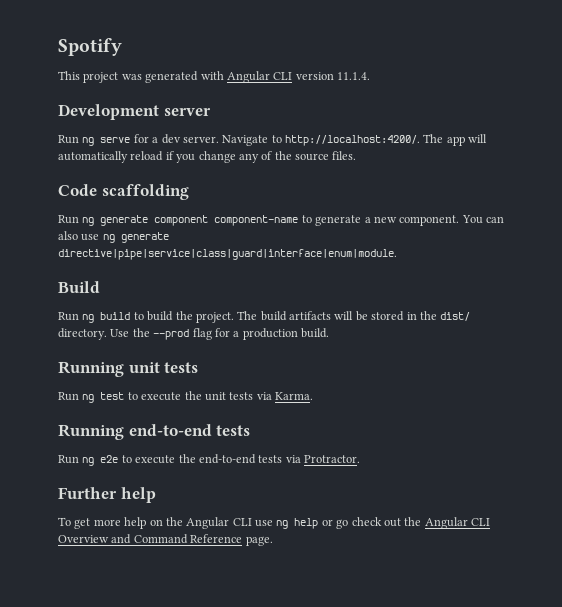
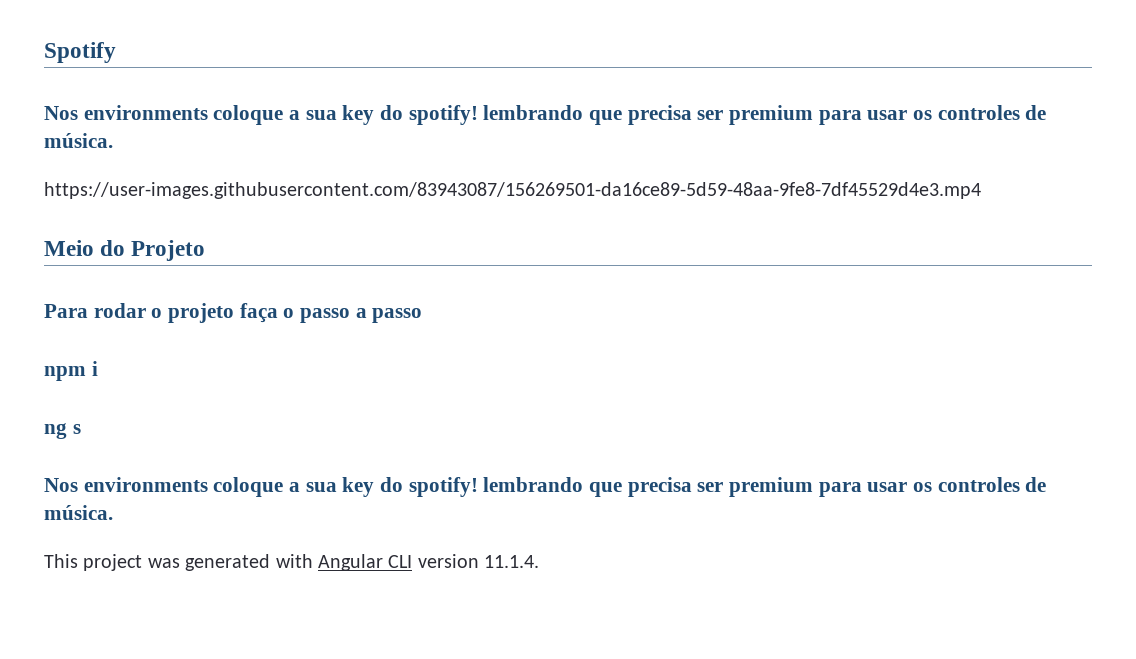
(122, 47) none -> [44,105,1047,125] [44,133,113,148] [44,182,981,199] [44,240,206,261] [44,303,423,323] [44,361,98,381] [44,423,81,439] [44,477,1047,497] [44,505,113,520] // Nos environments coloque a sua key do spotify! lembrando que precisa ser premium para usar os controles de música. // https://user-images.githubusercontent.com/83943087/156269501-da16ce89-5d59-48aa-9fe8-7df45529d4e3.mp4 // Meio do Projeto // Para rodar o projeto faça o passo a passo // npm i // ng s // Nos environments coloque a sua key do spotify! lembrando que precisa ser premium para usar os controles de música.
[58,104,211,120] [58,134,488,146] [58,151,357,163] [58,184,189,200] [58,215,504,226] [58,231,169,243] [58,249,397,260] [58,281,100,293] [58,311,471,323] [58,328,329,340] [58,361,199,377] [58,391,313,403] [58,424,251,440] [58,454,360,466] [58,487,156,503] [58,517,490,529] [58,534,273,546] // Development server // Run ng serve for a dev server. Navigate to http://localhost:4200/. The app will automatically reload if you change any of the source files. // Code scaffolding // Run ng generate component component-name to generate a new component. You can also use ng generate directive|pipe|service|class|guard|interface|enum|module. // Build // Run ng build to build the project. The build artifacts will be stored in the dist/ directory. Use the --prod flag for a production build. // Running unit tests // Run ng test to execute the unit tests via Karma. // Running end-to-end tests // Run ng e2e to execute the end-to-end tests via Protractor. // Further help // To get more help on the Angular CLI use ng help or go check out the Angular CLI Overview and Command Reference page. -> (540, 561) none

